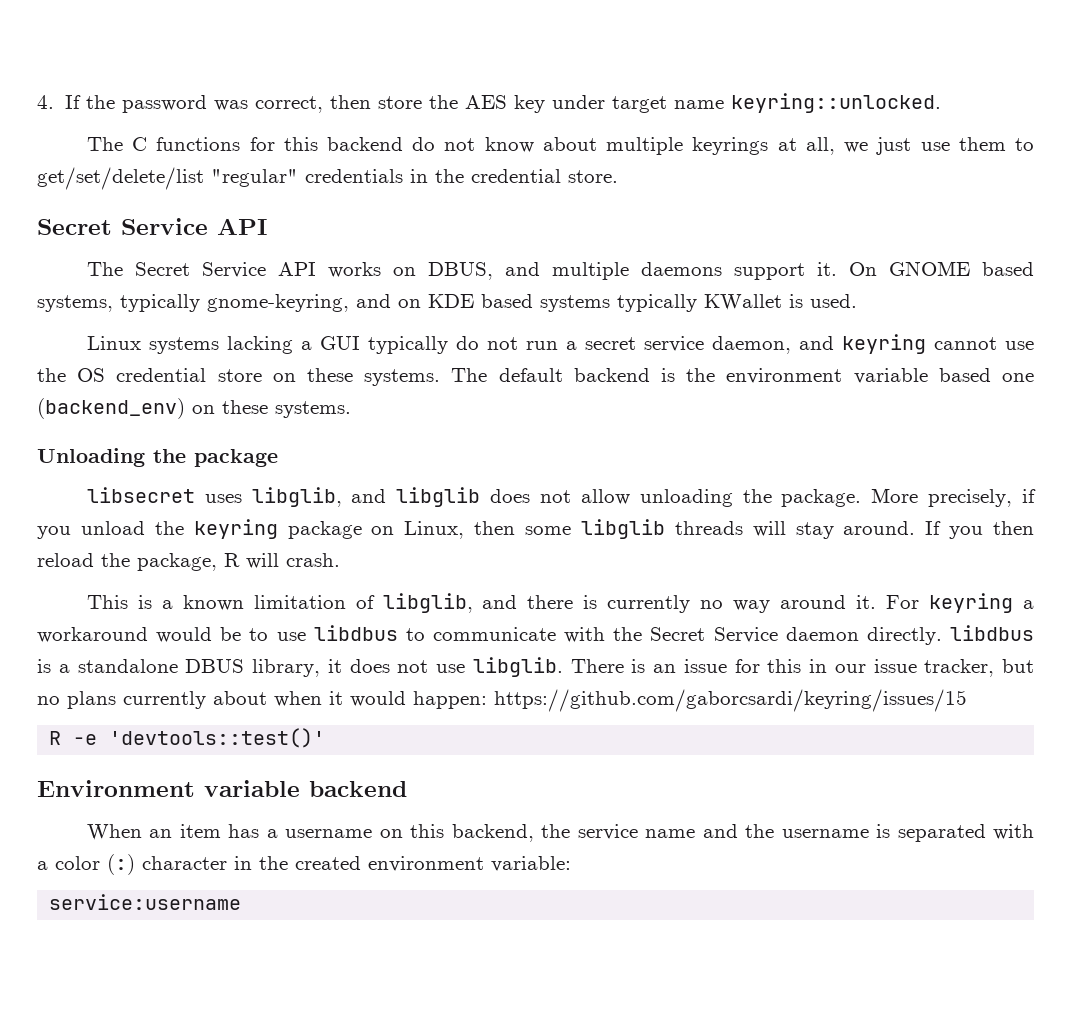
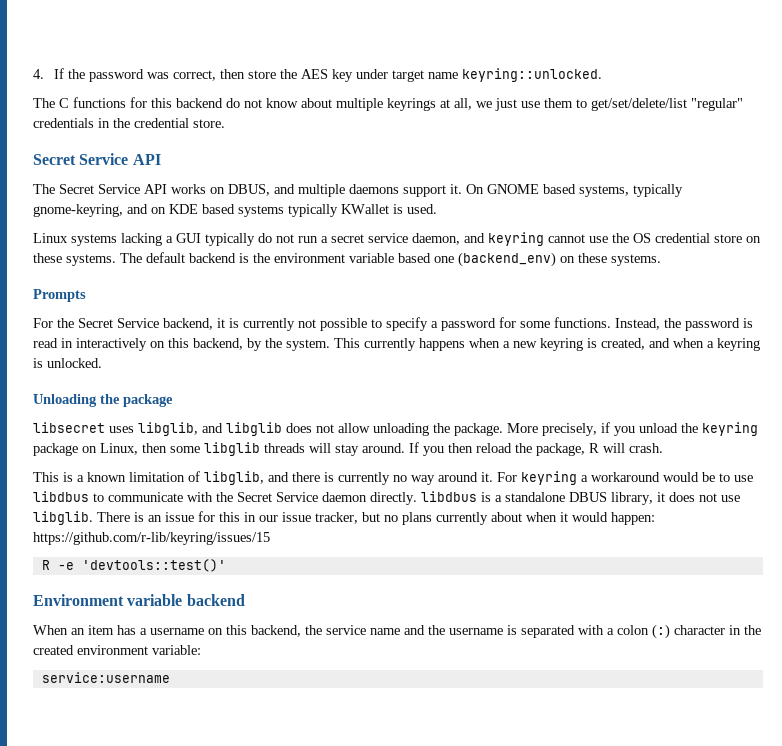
(351, 409) none -> [33,289,86,302] [33,317,753,331] [33,338,760,351] [33,358,102,368] // Prompts // For the Secret Service backend, it is currently not possible to specify a password for some functions. Instead, the password is read in interactively on this backend, by the system. This currently happens when a new keyring is created, and when a keyring is unlocked.
[494,689,967,712] https://github.com/gaborcsardi/keyring/issues/15 -> [33,532,270,545] https://github.com/r-lib/keyring/issues/15
[55,856,100,870] color -> [617,625,649,635] colon

